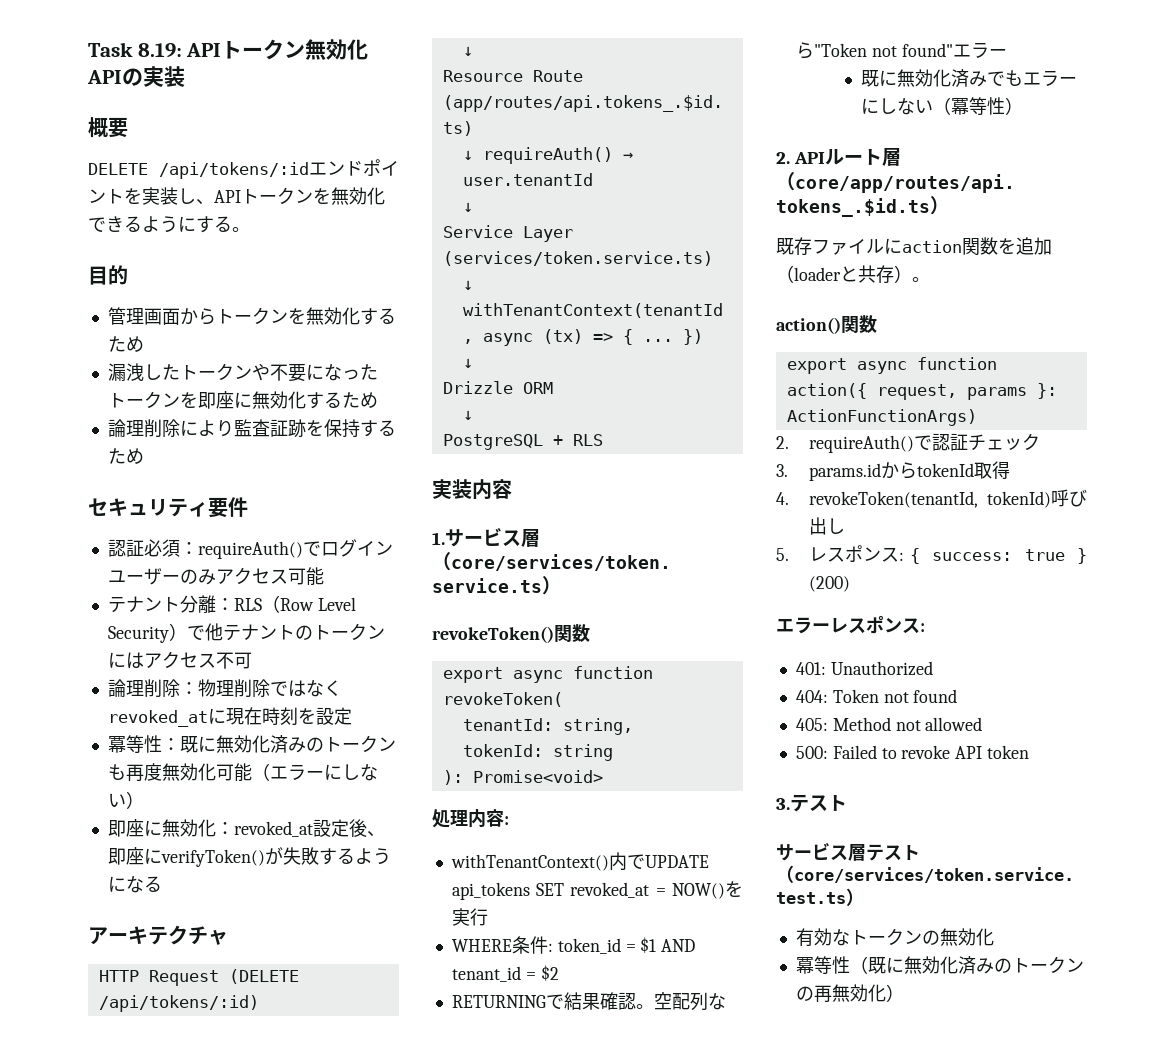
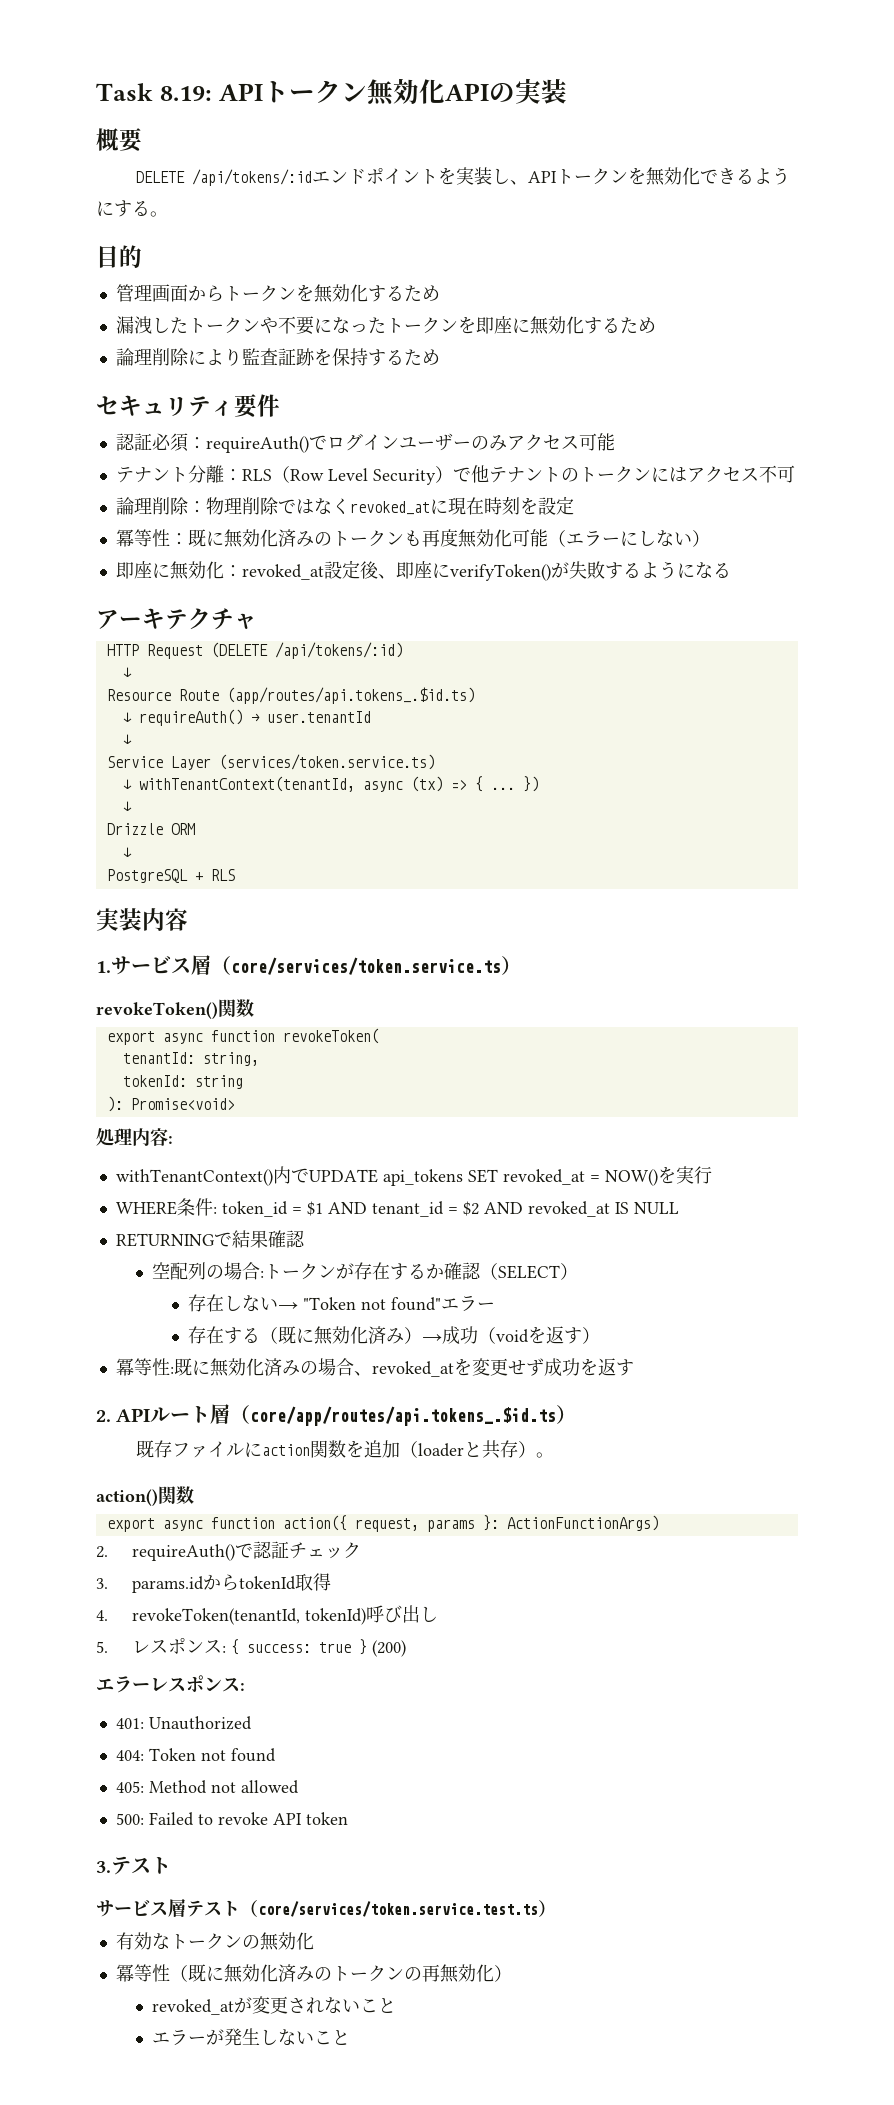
(559, 973) none -> [483,1201,679,1217] AND revoked_at IS NULL
[635,992,726,1011] [795,42,814,59] 。空配列なら -> [151,1262,578,1280] [187,1294,298,1312] // 空配列の場合:トークンが存在するか確認（SELECT） // 存在しない→
[861,69,1078,87] [861,97,1024,115] 既に無効化済みでもエラーにしない（冪等性） -> [187,1326,600,1345] [115,1358,634,1377] 存在する（既に無効化済み）→成功（voidを返す） // 冪等性:既に無効化済みの場合、revoked_atを変更せず成功を返す
(904, 993) none -> [151,1996,396,2015] [151,2028,350,2046] // revoked_atが変更されないこと // エラーが発生しないこと

